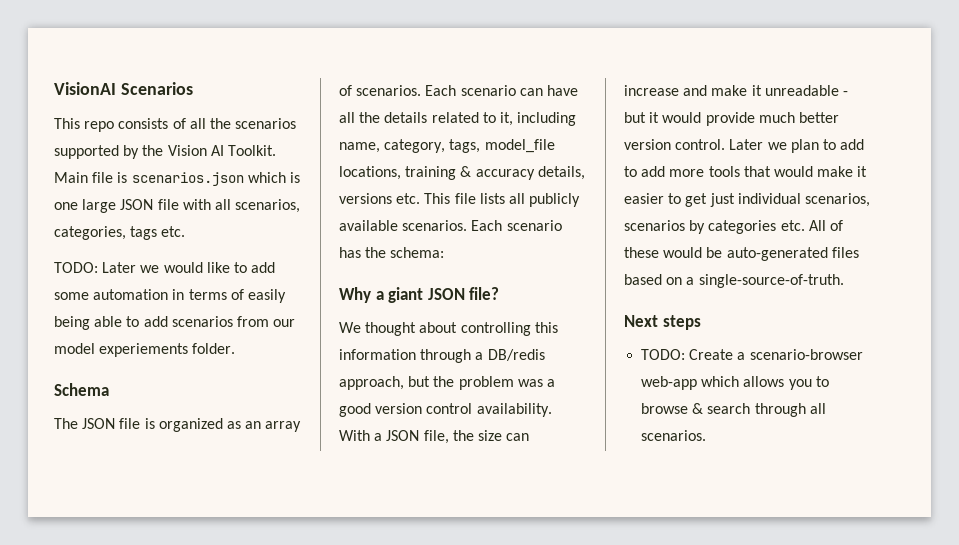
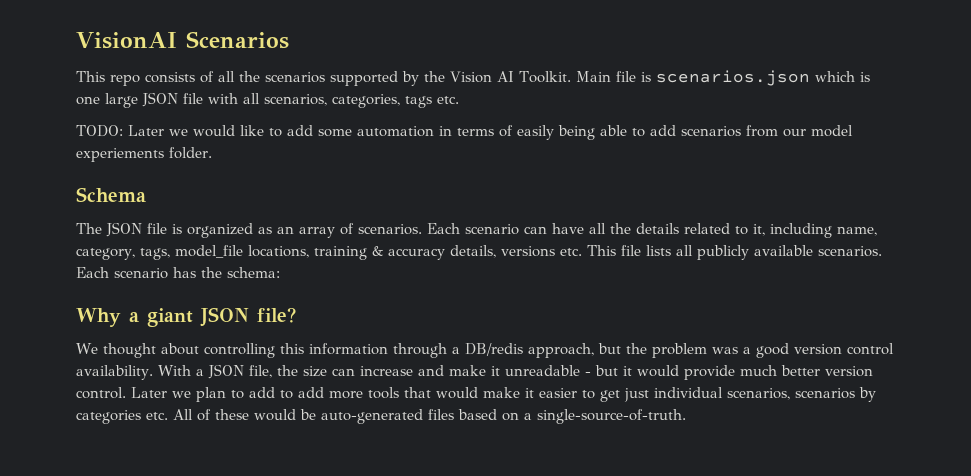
[624,315,701,330] [641,349,863,360] [641,376,829,390] [641,403,826,417] [641,430,707,441] // Next steps // TODO: Create a scenario-browser web-app which allows you to browse & search through all scenarios. -> (686, 416) none

